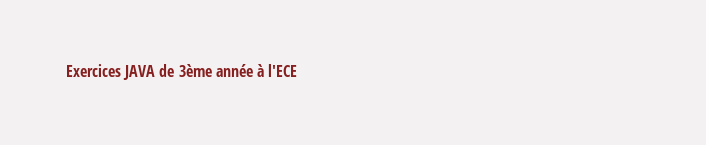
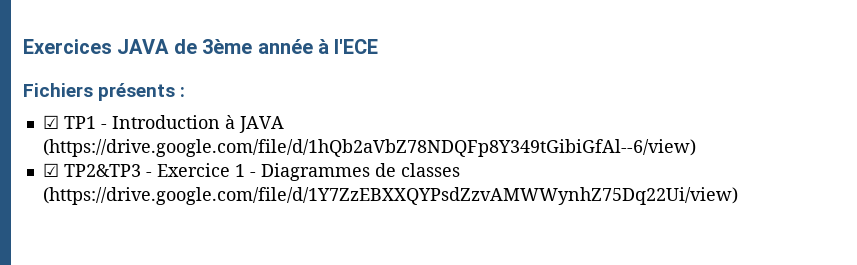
(298, 70) none -> [23,83,186,101] [42,115,284,133] [42,139,696,157] [42,163,460,181] [42,187,738,205] // Fichiers présents : // ☑ TP1 - Introduction à JAVA (https://drive.google.com/file/d/1hQb2aVbZ78NDQFp8Y349tGibiGfAl--6/view) // ☑ TP2&TP3 - Exercice 1 - Diagrammes de classes (https://drive.google.com/file/d/1Y7ZzEBXXQYPsdZzvAMWWynhZ75Dq22Ui/view)

